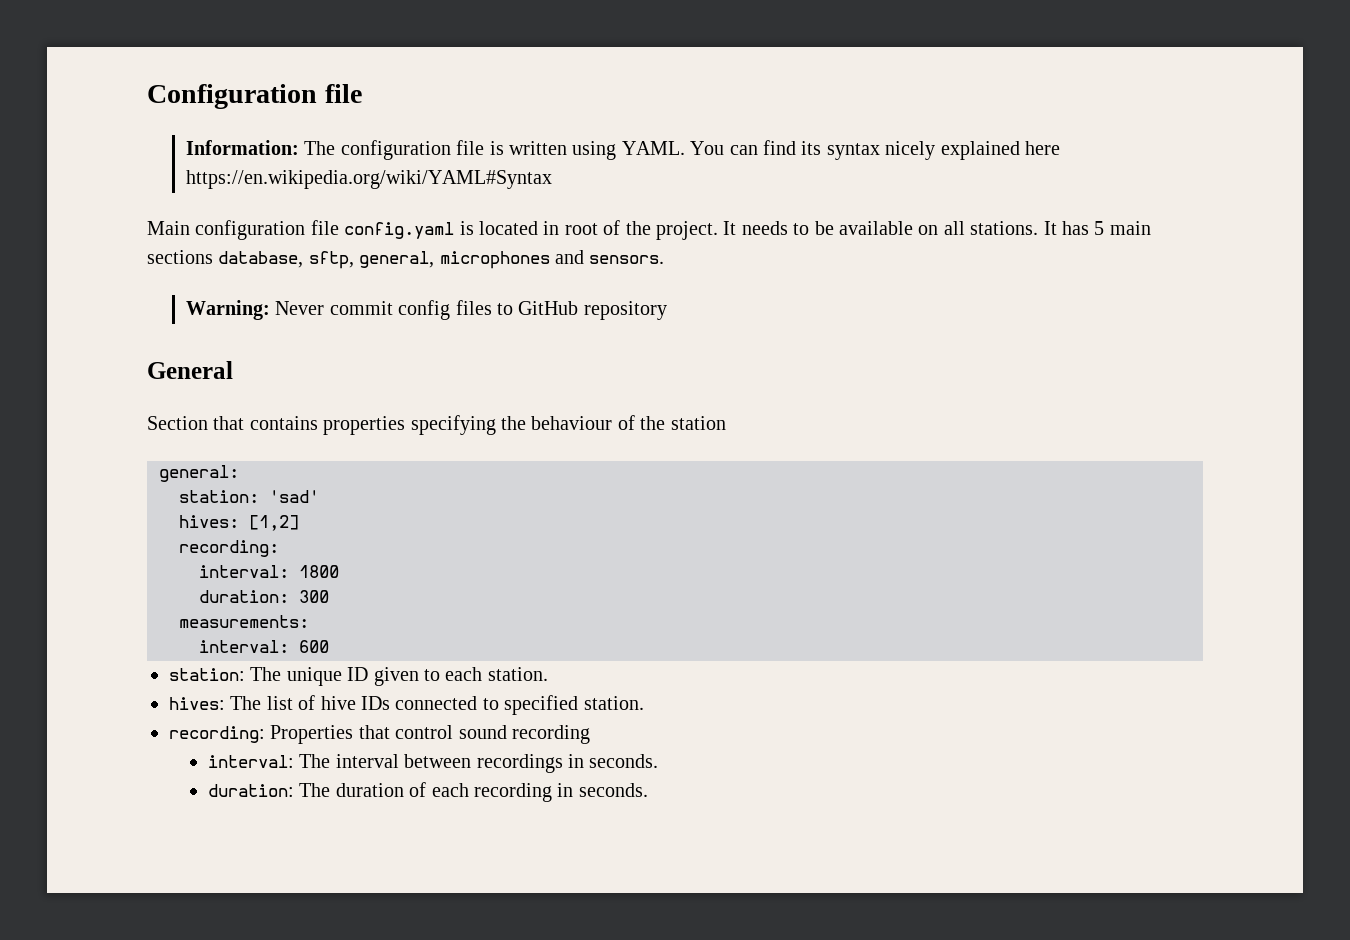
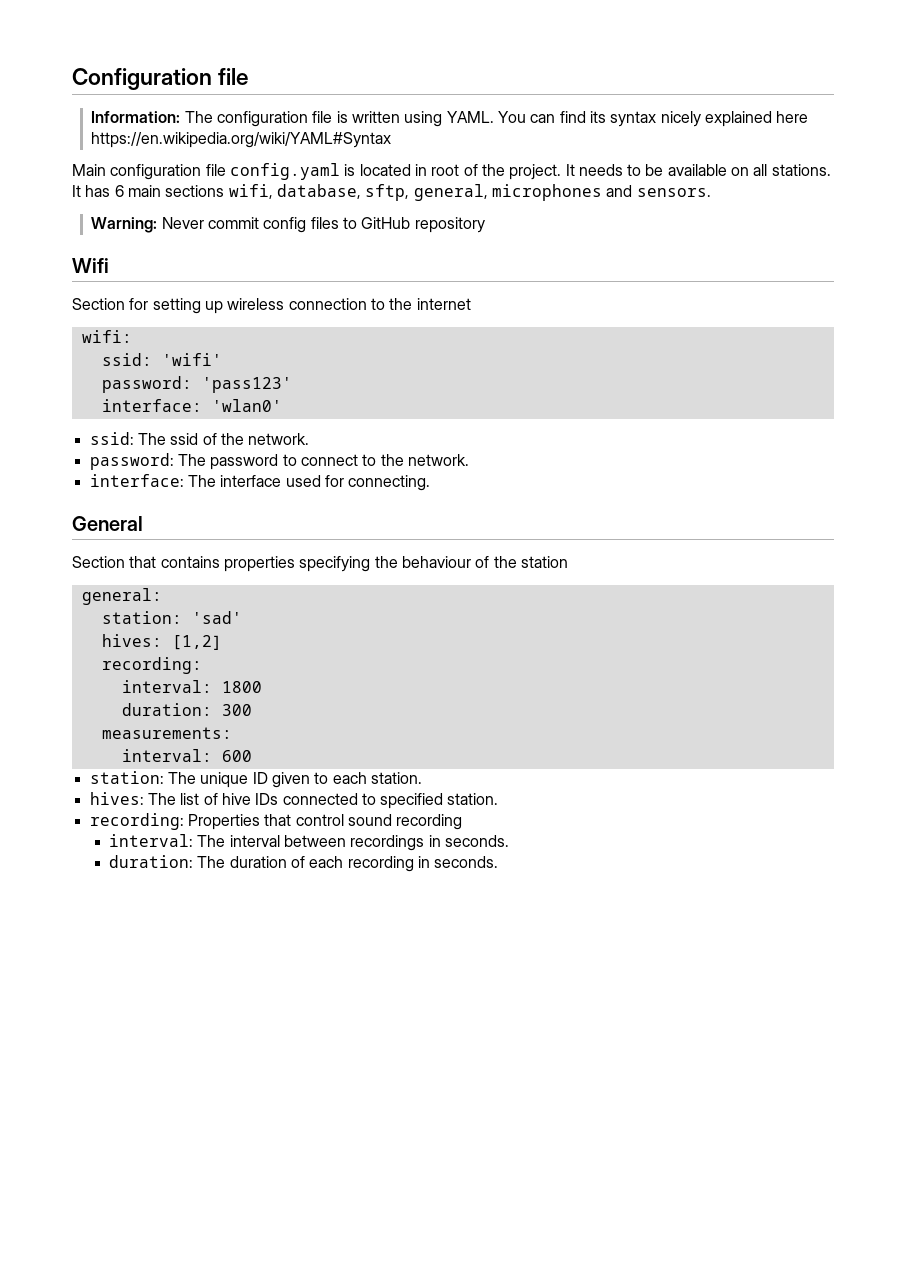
[1094,221,1105,235] 5 -> [114,185,124,197] 6
(213, 257) none -> [228,184,273,199] wifi,
(667, 310) none -> [72,258,109,273] [72,298,471,314] [81,330,132,343] [101,353,222,366] [101,376,292,393] [101,399,282,412] [89,432,310,445] [89,453,469,470] [89,474,431,491] // Wifi // Section for setting up wireless connection to the internet // wifi: // ssid: 'wifi' // password: 'pass123' // interface: 'wlan0' // ssid: The ssid of the network. // password: The password to connect to the network. // interface: The interface used for connecting.

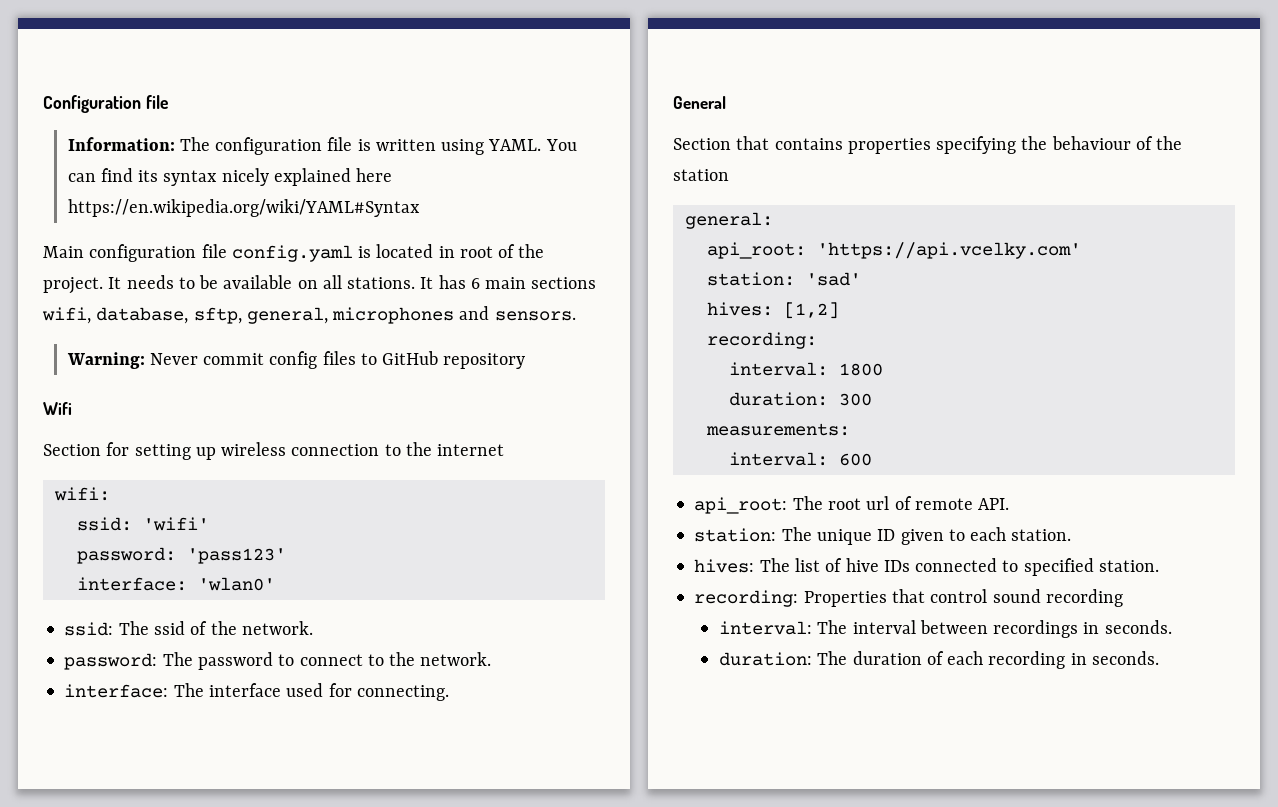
(162, 596) none -> [706,242,1081,259] // api_root: 'https://api.vcelky.com'
(252, 756) none -> [694,496,1010,514] // api_root: The root url of remote API.

